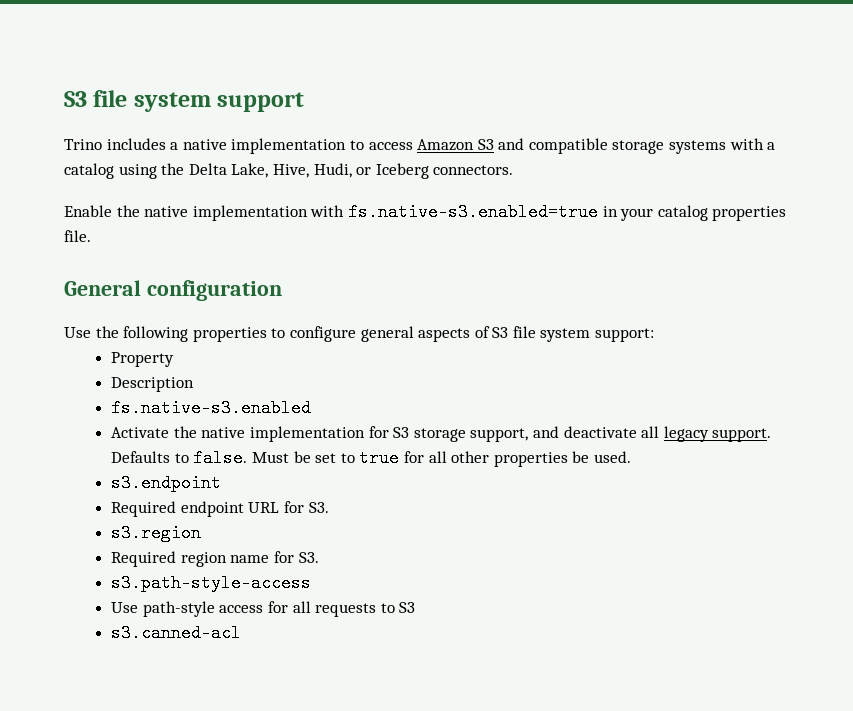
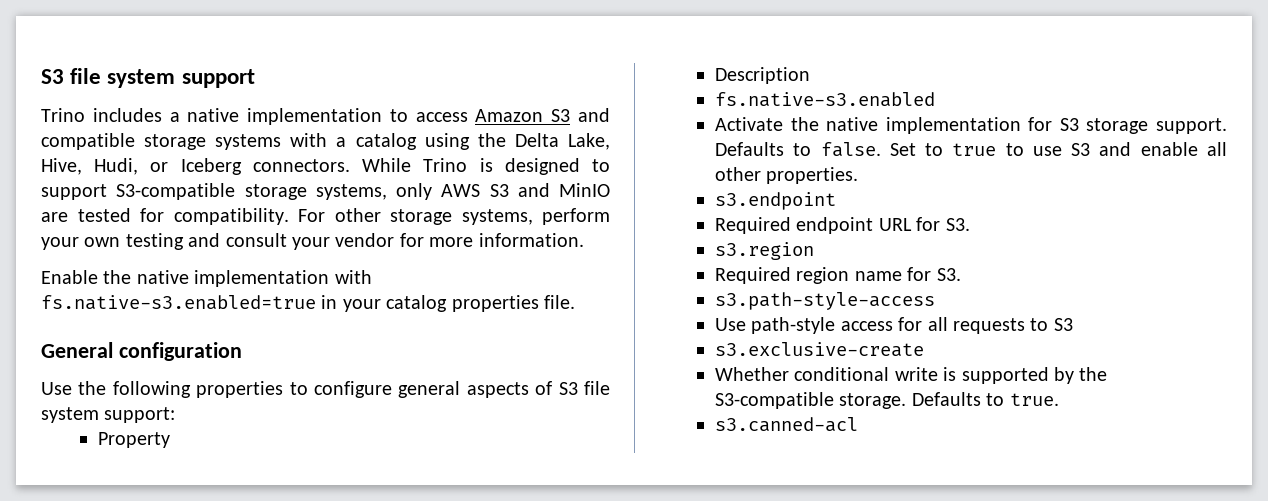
(514, 170) none -> [362,158,610,175] [41,183,610,200] [41,208,610,225] [41,233,584,250] While Trino is designed to support S3-compatible storage systems, only AWS S3 and MinIO are tested for compatibility. For other storage systems, perform your own testing and consult your vendor for more information.
[470,426,772,442] [111,449,631,467] support, and deactivate all legacy support. Defaults to false. Must be set to true for all other properties be used. -> [1156,118,1227,134] [715,142,1227,157] [715,167,859,184] support. Defaults to false. Set to true to use S3 and enable all other properties.
(416, 607) none -> [715,342,925,357] [715,367,1108,384] [715,392,1059,409] // s3.exclusive-create // Whether conditional write is supported by the S3-compatible storage. Defaults to true.

